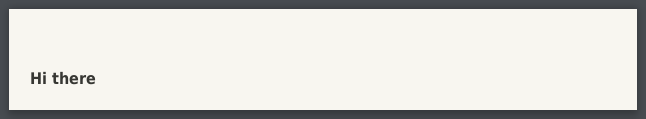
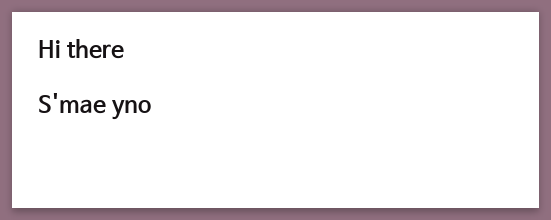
(96, 78) none -> [38,93,152,120] // S'mae yno

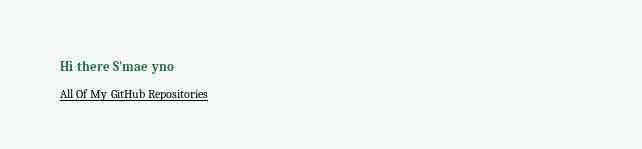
(125, 49) // -> (110, 65) none
(152, 110) none -> [60,89,208,101] // All Of My GitHub Repositories

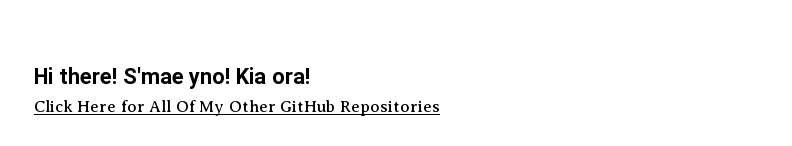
[76,60,174,74] there S'mae yno // -> [58,67,311,89] [34,100,145,112] there! S'mae yno! Kia ora! // Click Here for
(108, 95) none -> [228,100,276,112] Other

